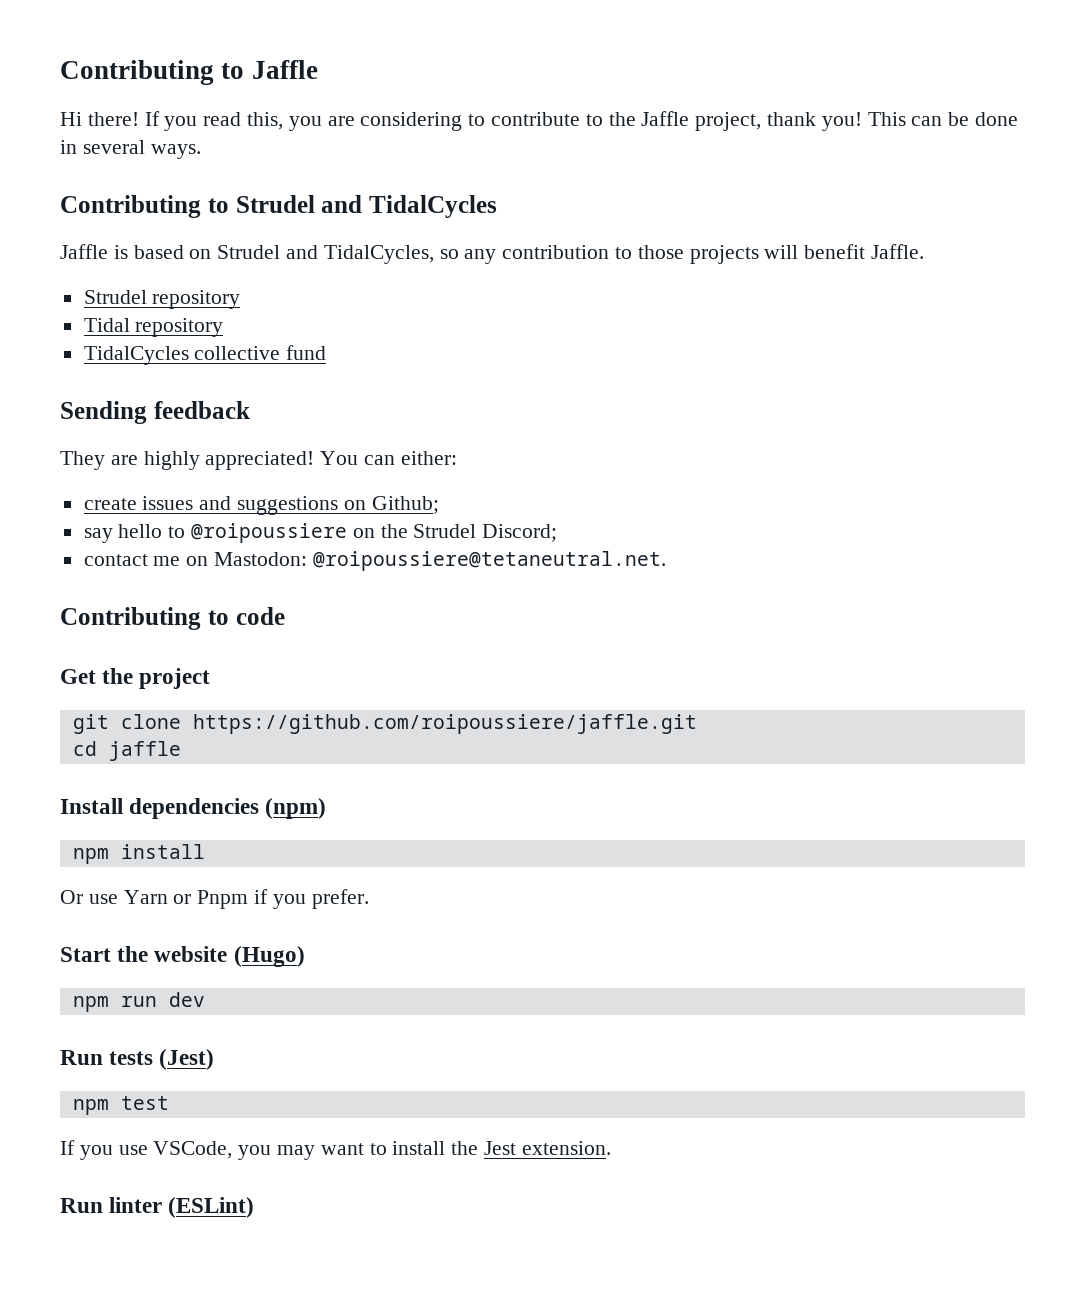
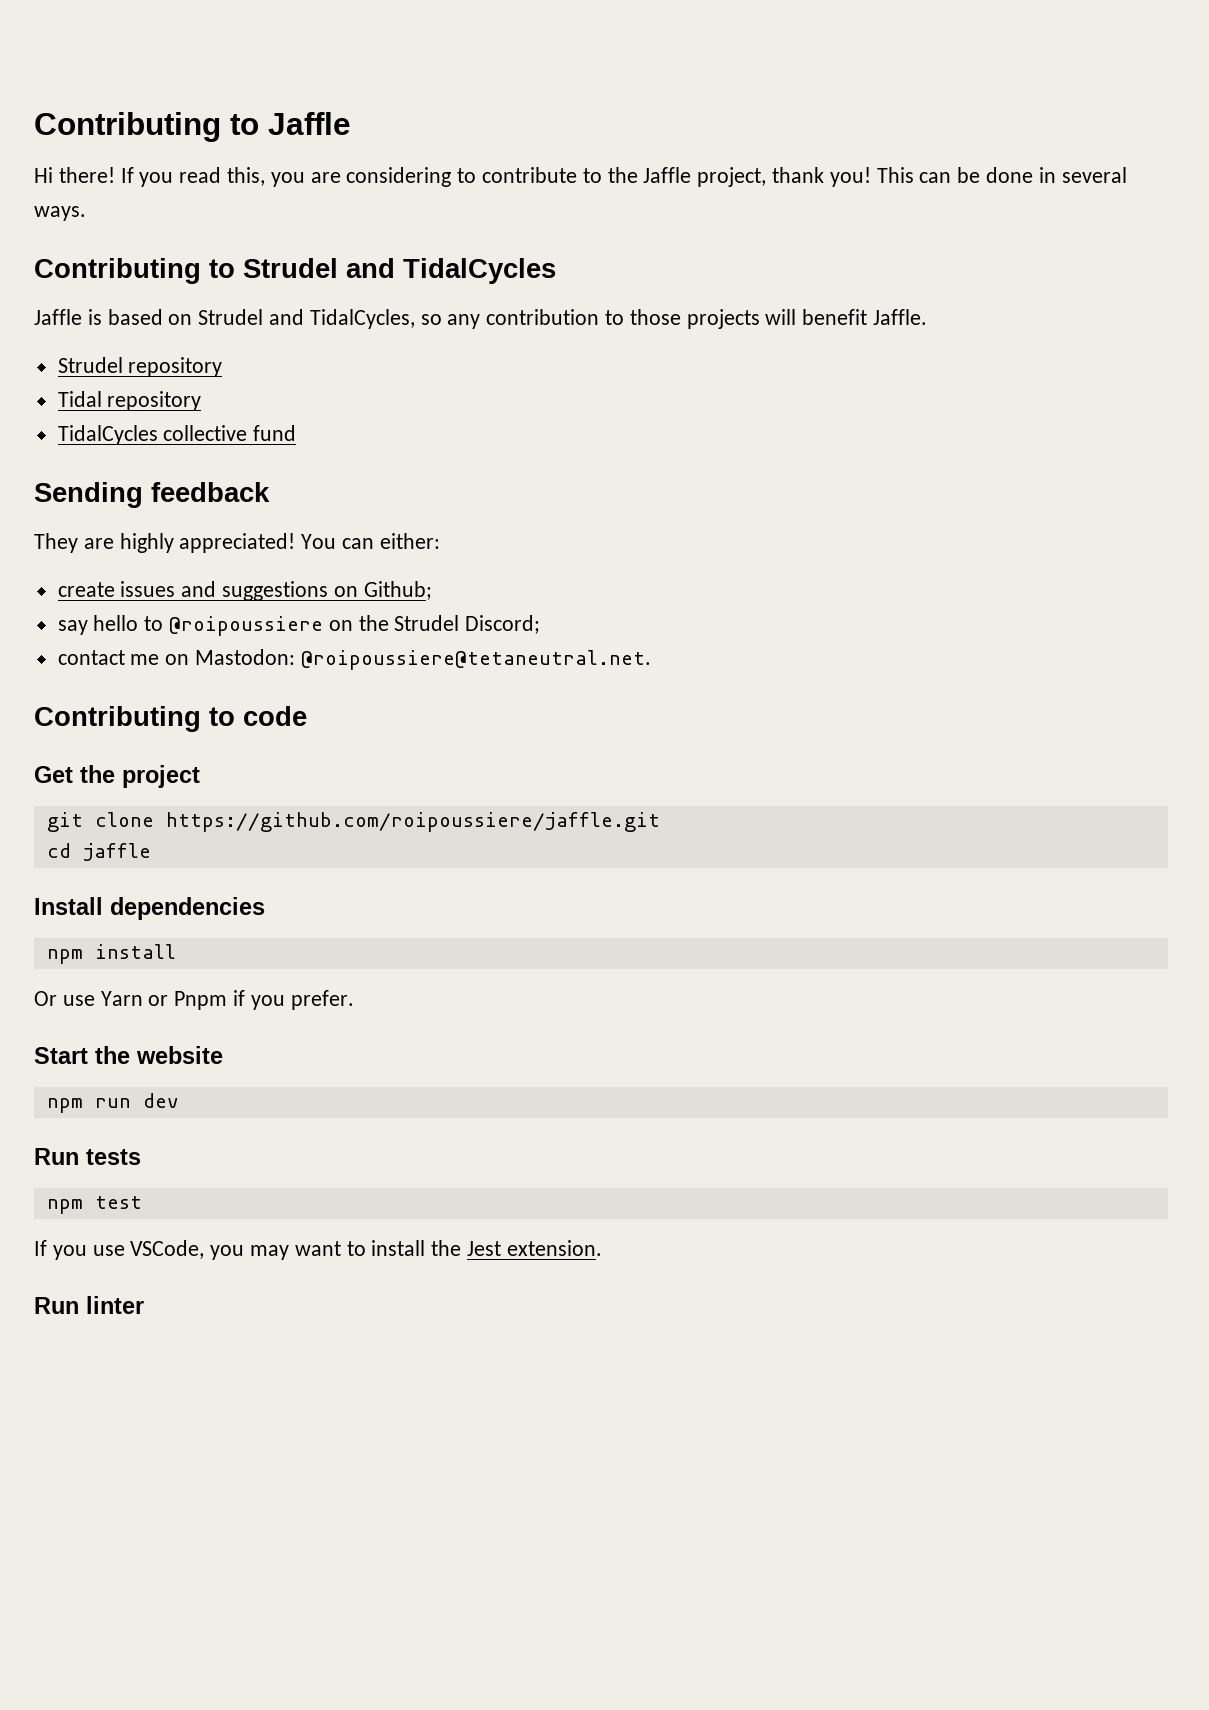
[265,798,327,819] (npm) -> (265, 908) none
[233,946,305,967] (Hugo) -> (223, 1055) none
[159,1049,215,1070] (Jest) -> (141, 1157) none
[168,1197,255,1218] (ESLint) -> (144, 1305) none

